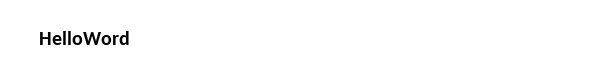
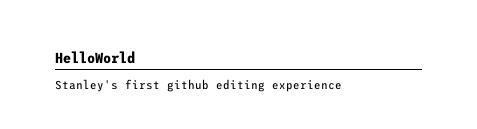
[39,31,130,45] HelloWord -> [55,51,135,64] [55,79,342,92] HelloWorld // Stanley's first github editing experience

